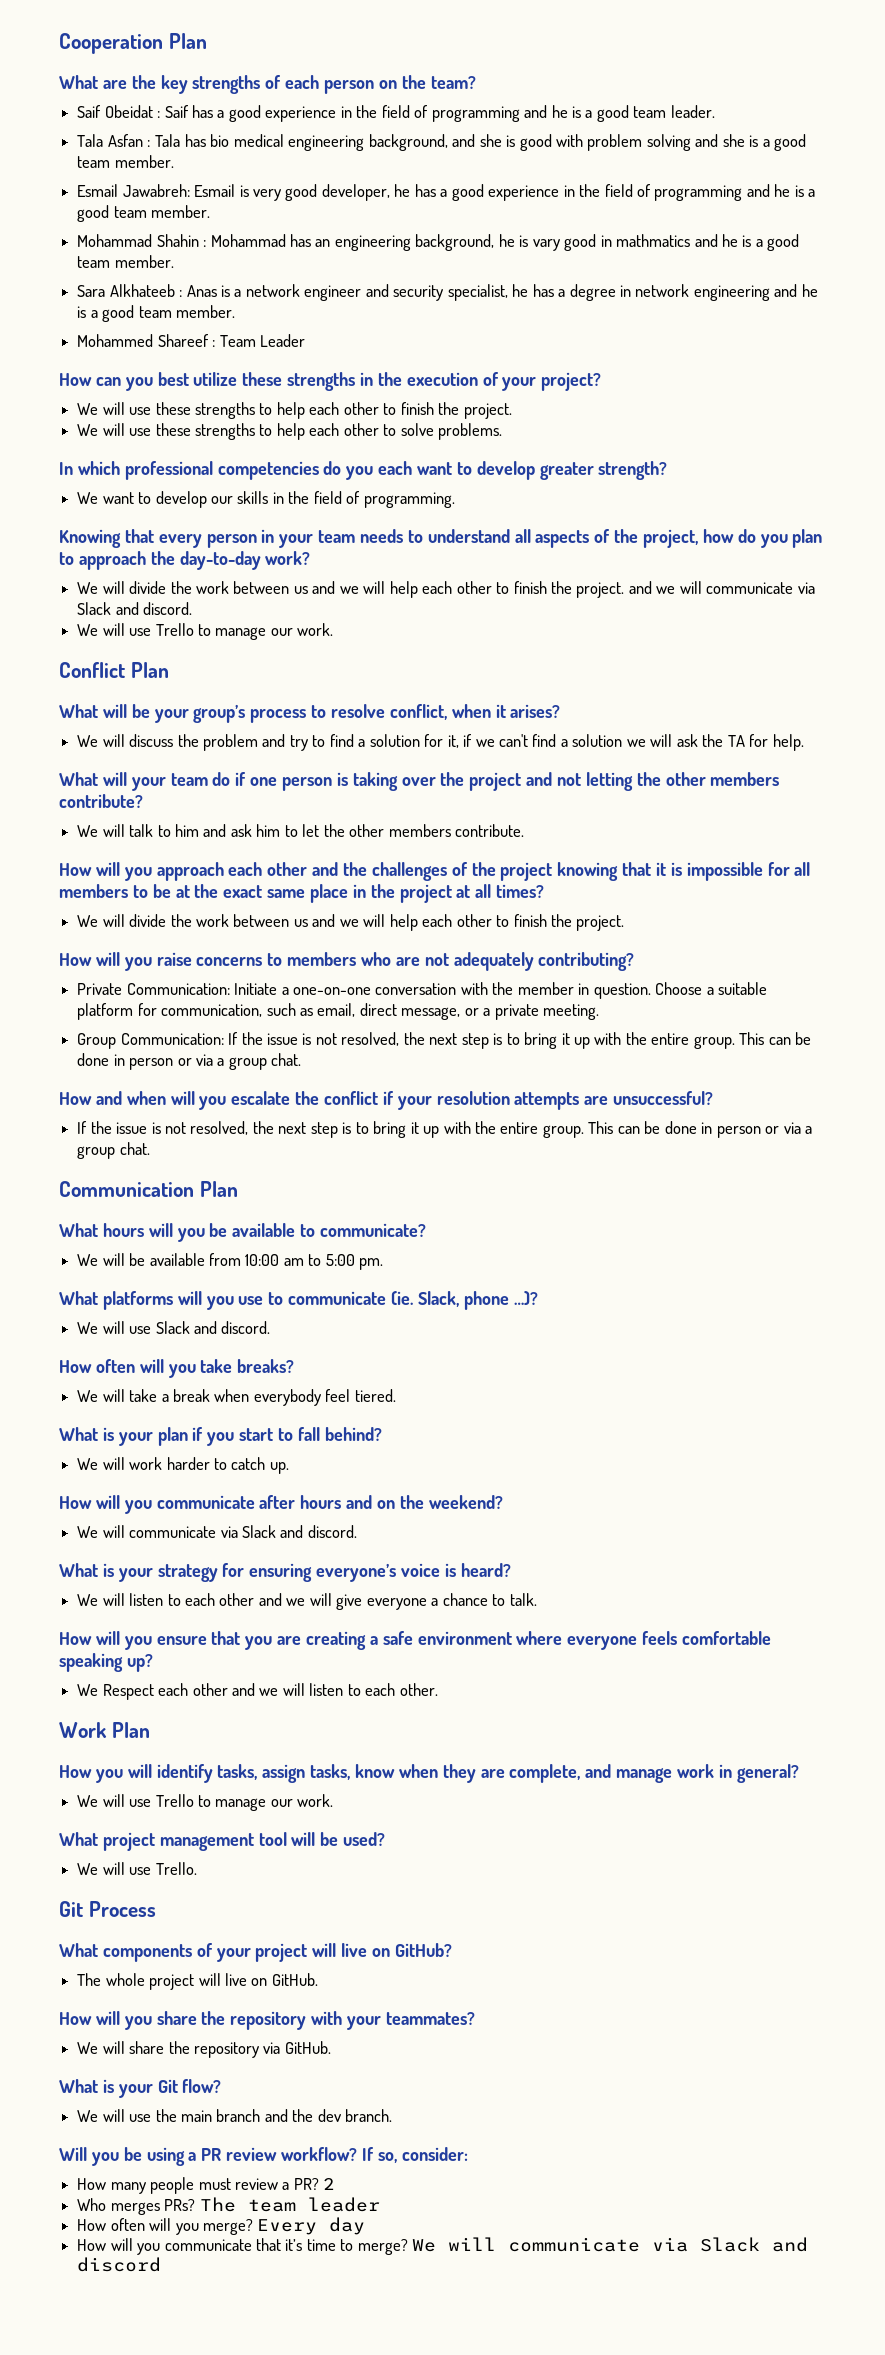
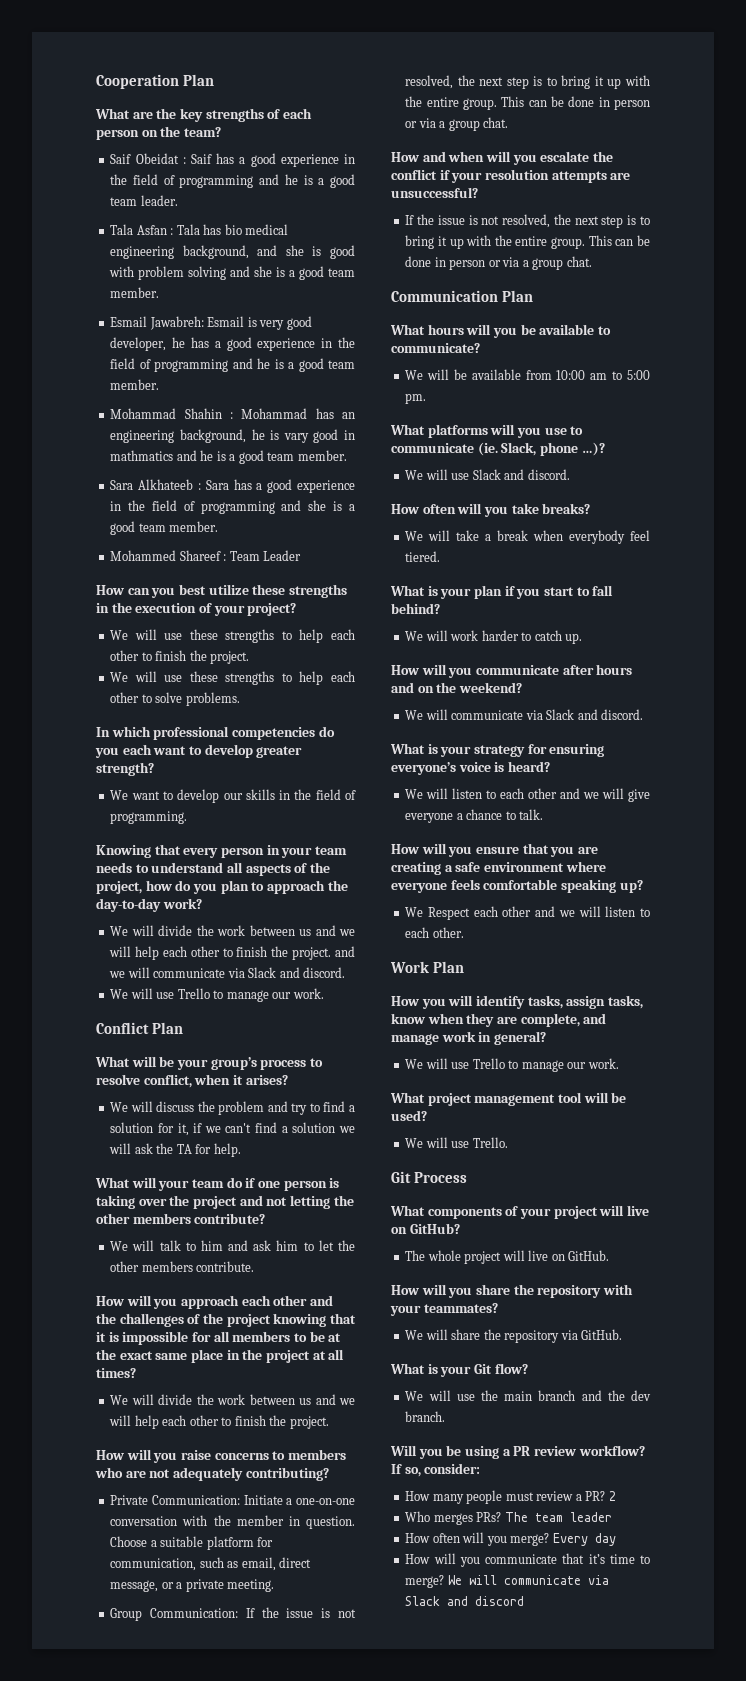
[186,284,818,301] Anas is a network engineer and security specialist, he has a degree in network engineering and he -> [205,479,355,493] [110,500,327,514] Sara has a good experience in the field of programming and she

